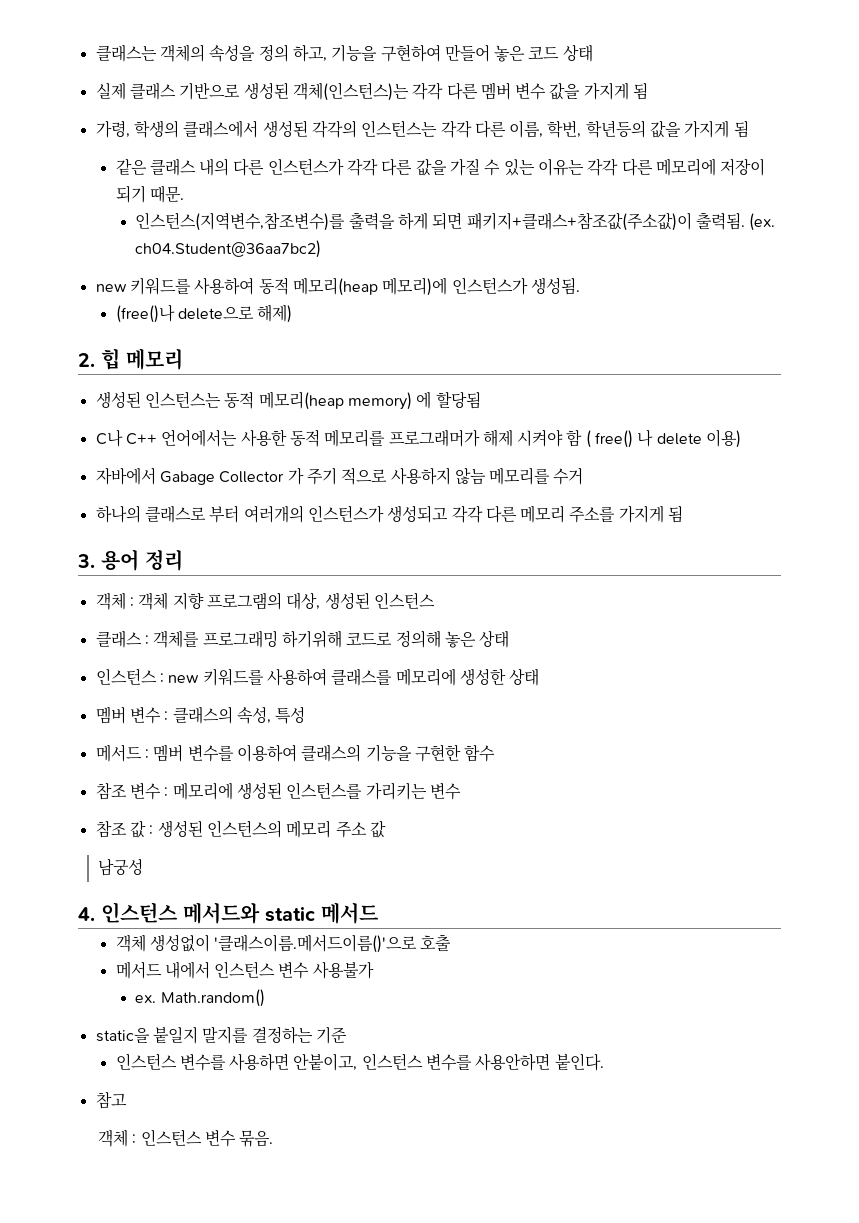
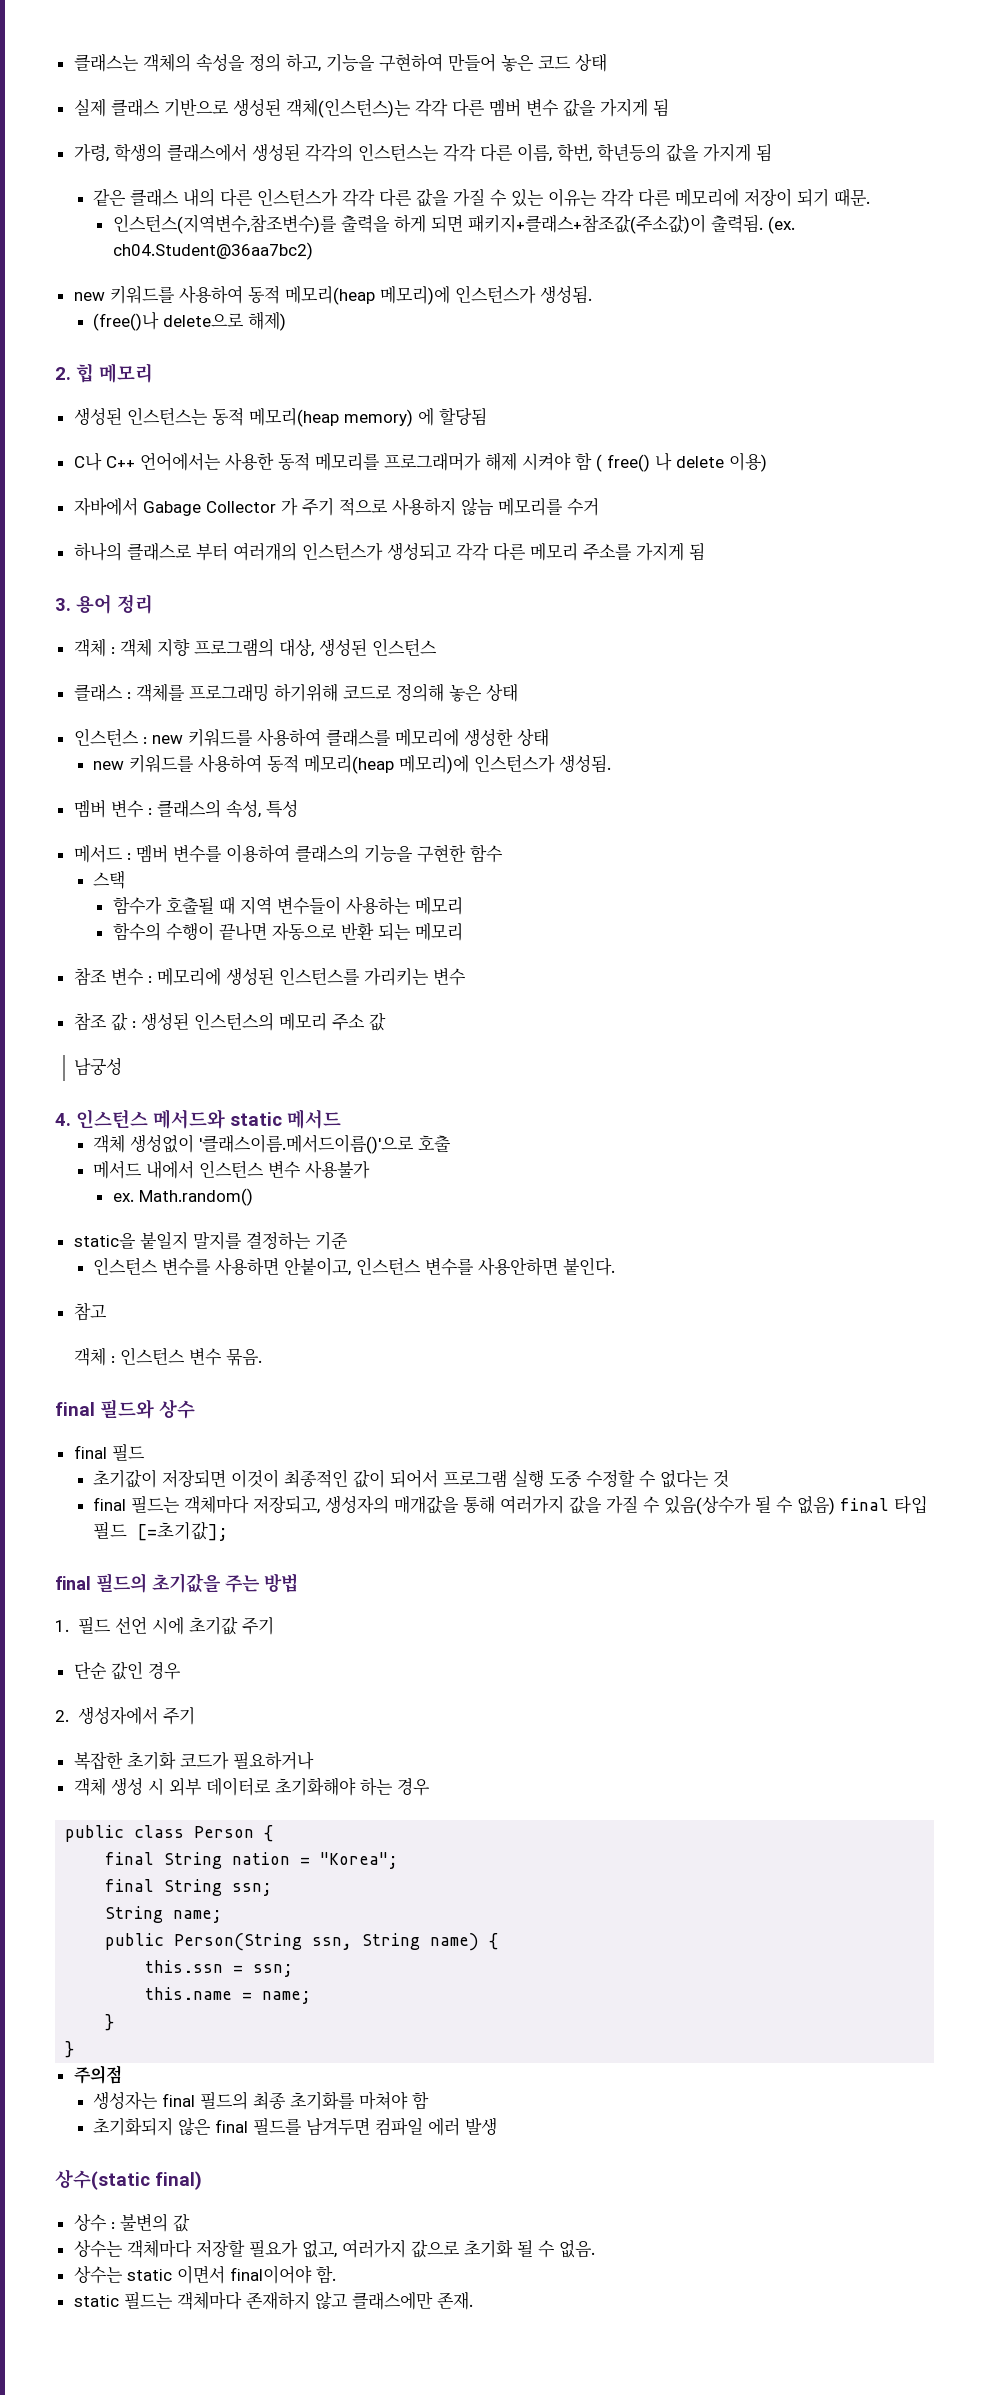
(540, 677) none -> [93,754,612,774] // new 키워드를 사용하여 동적 메모리(heap 메모리)에 인스턴스가 생성됨.
(496, 753) none -> [93,871,126,889] [112,896,463,915] [112,922,463,941] // 스택 // 함수가 호출될 때 지역 변수들이 사용하는 메모리 // 함수의 수행이 끝나면 자동으로 반환 되는 메모리
(274, 1138) none -> [55,1399,195,1419] [73,1444,145,1461] [93,1469,730,1488] [93,1495,928,1515] [93,1521,229,1541] [55,1573,298,1593] [55,1616,274,1635] [73,1661,181,1680] [55,1706,195,1725] [73,1751,314,1770] [73,1777,430,1796] [65,1825,274,1842] [105,1852,399,1869] [105,1879,273,1896] [105,1906,223,1923] [105,1933,499,1951] [145,1960,294,1977] [145,1987,312,2004] [105,2014,115,2031] [65,2041,75,2058] [73,2065,122,2084] [93,2091,430,2110] [93,2117,498,2136] [55,2169,202,2190] [73,2213,190,2232] [73,2239,595,2258] [73,2265,336,2284] [73,2291,473,2310] // final 필드와 상수 // final 필드 // 초기값이 저장되면 이것이 최종적인 값이 되어서 프로그램 실행 도중 수정할 수 없다는 것 // final 필드는 객체마다 저장되고, 생성자의 매개값을 통해 여러가지 값을 가질 수 있음(상수가 될 수 없음) final 타입 필드 [=초기값]; // final 필드의 초기값을 주는 방법 // 1. 필드 선언 시에 초기값 주기 // 단순 값인 경우 // 2. 생성자에서 주기 // 복잡한 초기화 코드가 필요하거나 // 객체 생성 시 외부 데이터로 초기화해야 하는 경우 // public class Person { // final String nation = "Korea"; // final String ssn; // String name; // public Person(String ssn, String name) { // this.ssn = ssn; // this.name = name; // } // } // 주의점 // 생성자는 final 필드의 최종 초기화를 마쳐야 함 // 초기화되지 않은 final 필드를 남겨두면 컴파일 에러 발생 // 상수(static final) // 상수 : 불변의 값 // 상수는 객체마다 저장할 필요가 없고, 여러가지 값으로 초기화 될 수 없음. // 상수는 static 이면서 final이어야 함. // static 필드는 객체마다 존재하지 않고 클래스에만 존재.

